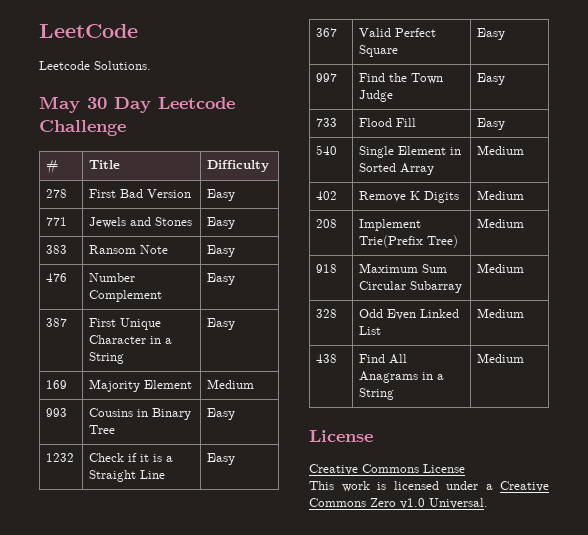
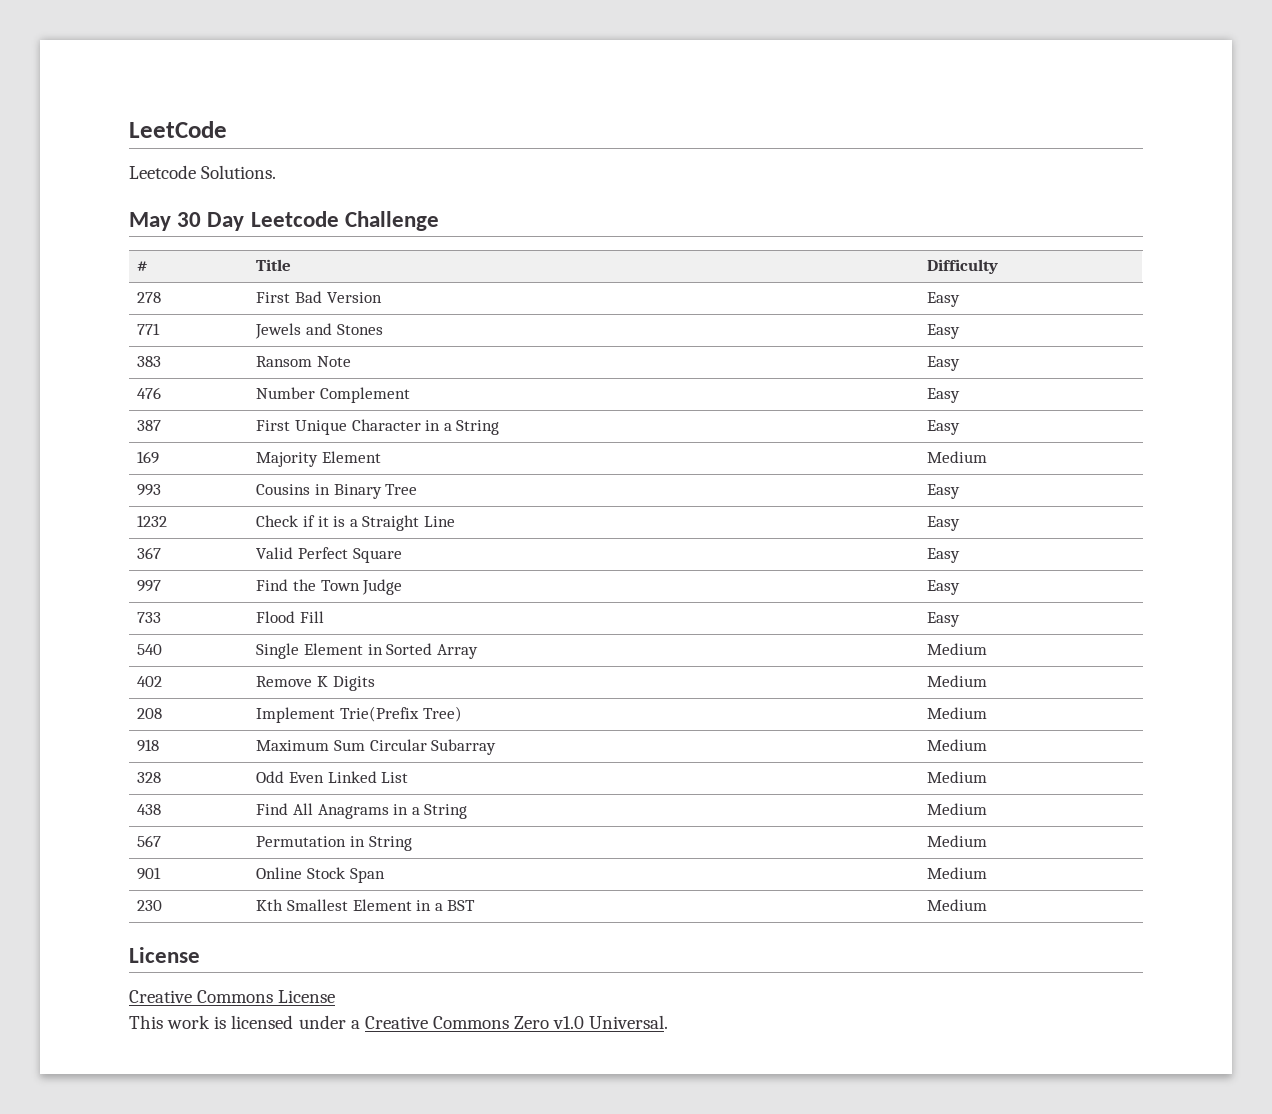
(525, 358) none -> [137,835,162,847] [256,836,412,851] [927,835,988,847] [137,867,162,880] [256,867,385,883] [927,867,988,879] [137,900,163,911] [256,899,476,911] [927,899,988,911] // 567 | Permutation in String | Medium // 901 | Online Stock Span | Medium // 230 | Kth Smallest Element in a BST | Medium

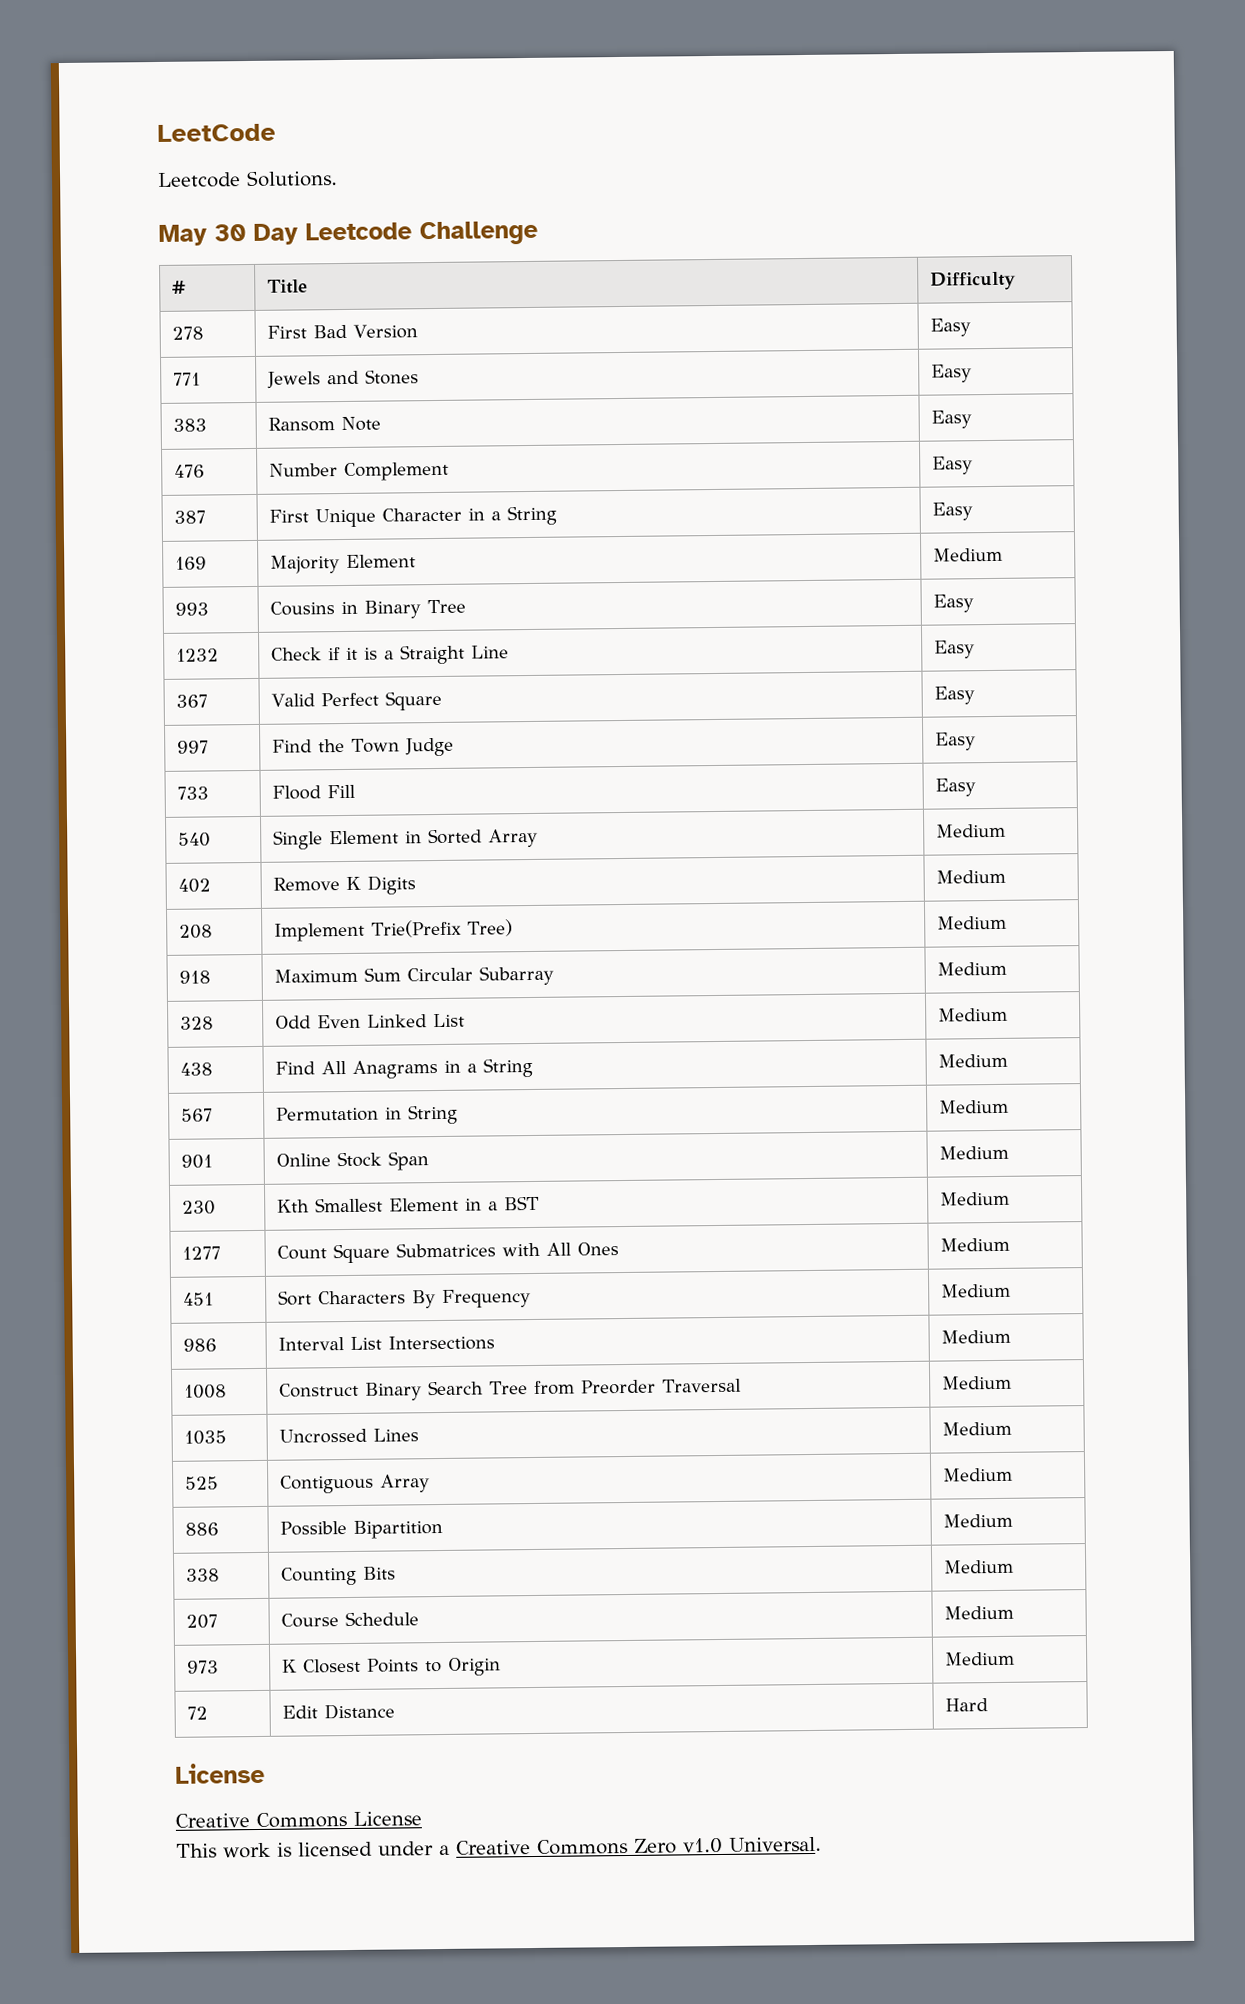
(988, 905) none -> [182,1246,222,1260] [277,1242,620,1264] [940,1237,1011,1252] [183,1292,215,1306] [278,1289,532,1309] [941,1283,1012,1298] [183,1338,218,1352] [278,1335,496,1351] [941,1329,1012,1344] [184,1384,228,1399] [279,1378,743,1401] [942,1375,1013,1390] [184,1430,228,1445] [279,1428,420,1444] [942,1421,1013,1436] [185,1476,220,1490] [280,1474,431,1494] [943,1467,1014,1482] [185,1522,220,1536] [280,1519,444,1539] [943,1513,1014,1528] [186,1568,221,1582] [281,1566,397,1586] [944,1559,1015,1574] [186,1614,219,1629] [281,1611,420,1628] [944,1605,1015,1620] [187,1660,220,1674] [282,1657,502,1676] [945,1651,1016,1666] [187,1706,209,1720] [282,1703,396,1720] [945,1698,989,1712] // 1277 | Count Square Submatrices with All Ones | Medium // 451 | Sort Characters By Frequency | Medium // 986 | Interval List Intersections | Medium // 1008 | Construct Binary Search Tree from Preorder Traversal | Medium // 1035 | Uncrossed Lines | Medium // 525 | Contiguous Array | Medium // 886 | Possible Bipartition | Medium // 338 | Counting Bits | Medium // 207 | Course Schedule | Medium // 973 | K Closest Points to Origin | Medium // 72 | Edit Distance | Hard

